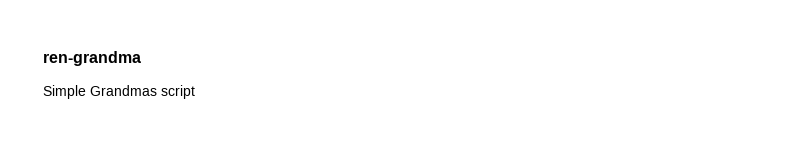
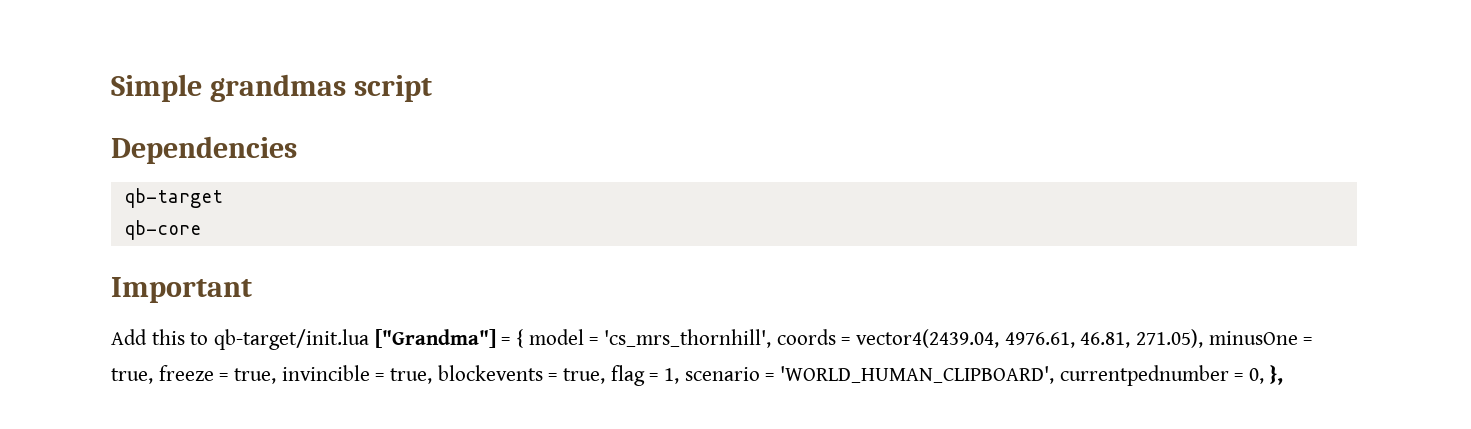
[43,51,141,66] [43,85,195,99] ren-grandma // Simple Grandmas script -> [111,74,433,102] [111,136,297,164] [123,188,223,208] [123,220,201,240] [111,277,252,303] [111,329,1313,350] [111,365,1283,386] Simple grandmas script // Dependencies // qb-target // qb-core // Important // Add this to qb-target/init.lua ["Grandma"] = { model = 'cs_mrs_thornhill', coords = vector4(2439.04, 4976.61, 46.81, 271.05), minusOne = true, freeze = true, invincible = true, blockevents = true, flag = 1, scenario = 'WORLD_HUMAN_CLIPBOARD', currentpednumber = 0, },

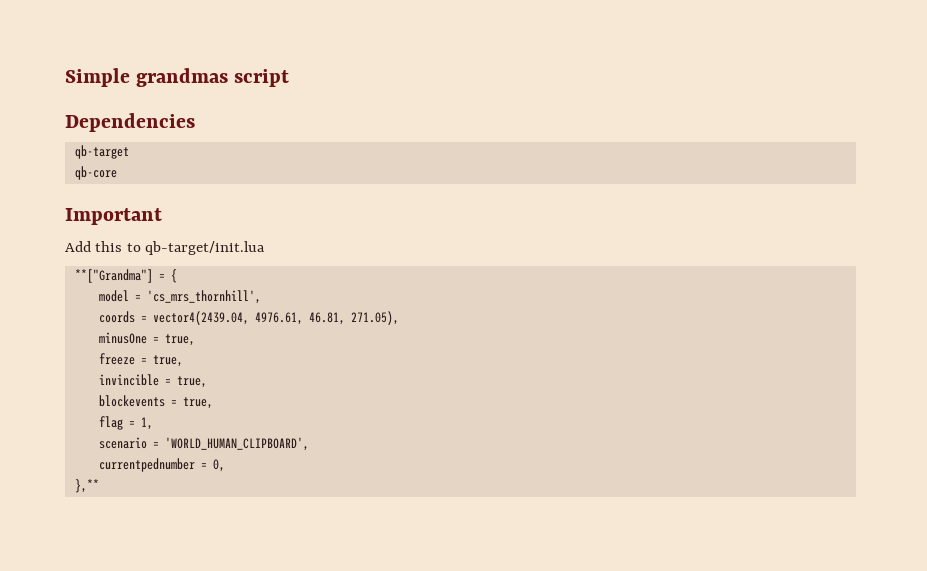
[374,329,496,348] ["Grandma"] -> [74,269,153,283] // **["Grandma"]
(524, 338) none -> (177, 276) //
(772, 338) none -> (261, 297) //
(1204, 338) none -> (399, 318) //
(153, 376) none -> (195, 340) //
(277, 376) none -> (183, 361) //
(433, 376) none -> (207, 382) //
(606, 376) none -> (213, 403) //
(680, 376) none -> (153, 423) //
(1055, 375) none -> (309, 444) //
[1269,365,1283,385] }, -> [74,479,99,493] // },**

